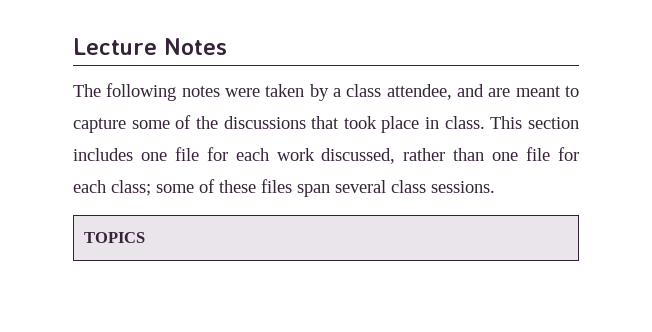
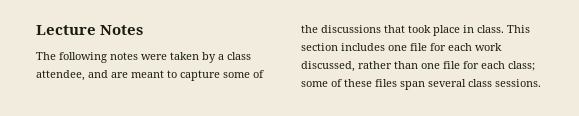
[84,232,146,243] // TOPICS -> (541, 83) none

